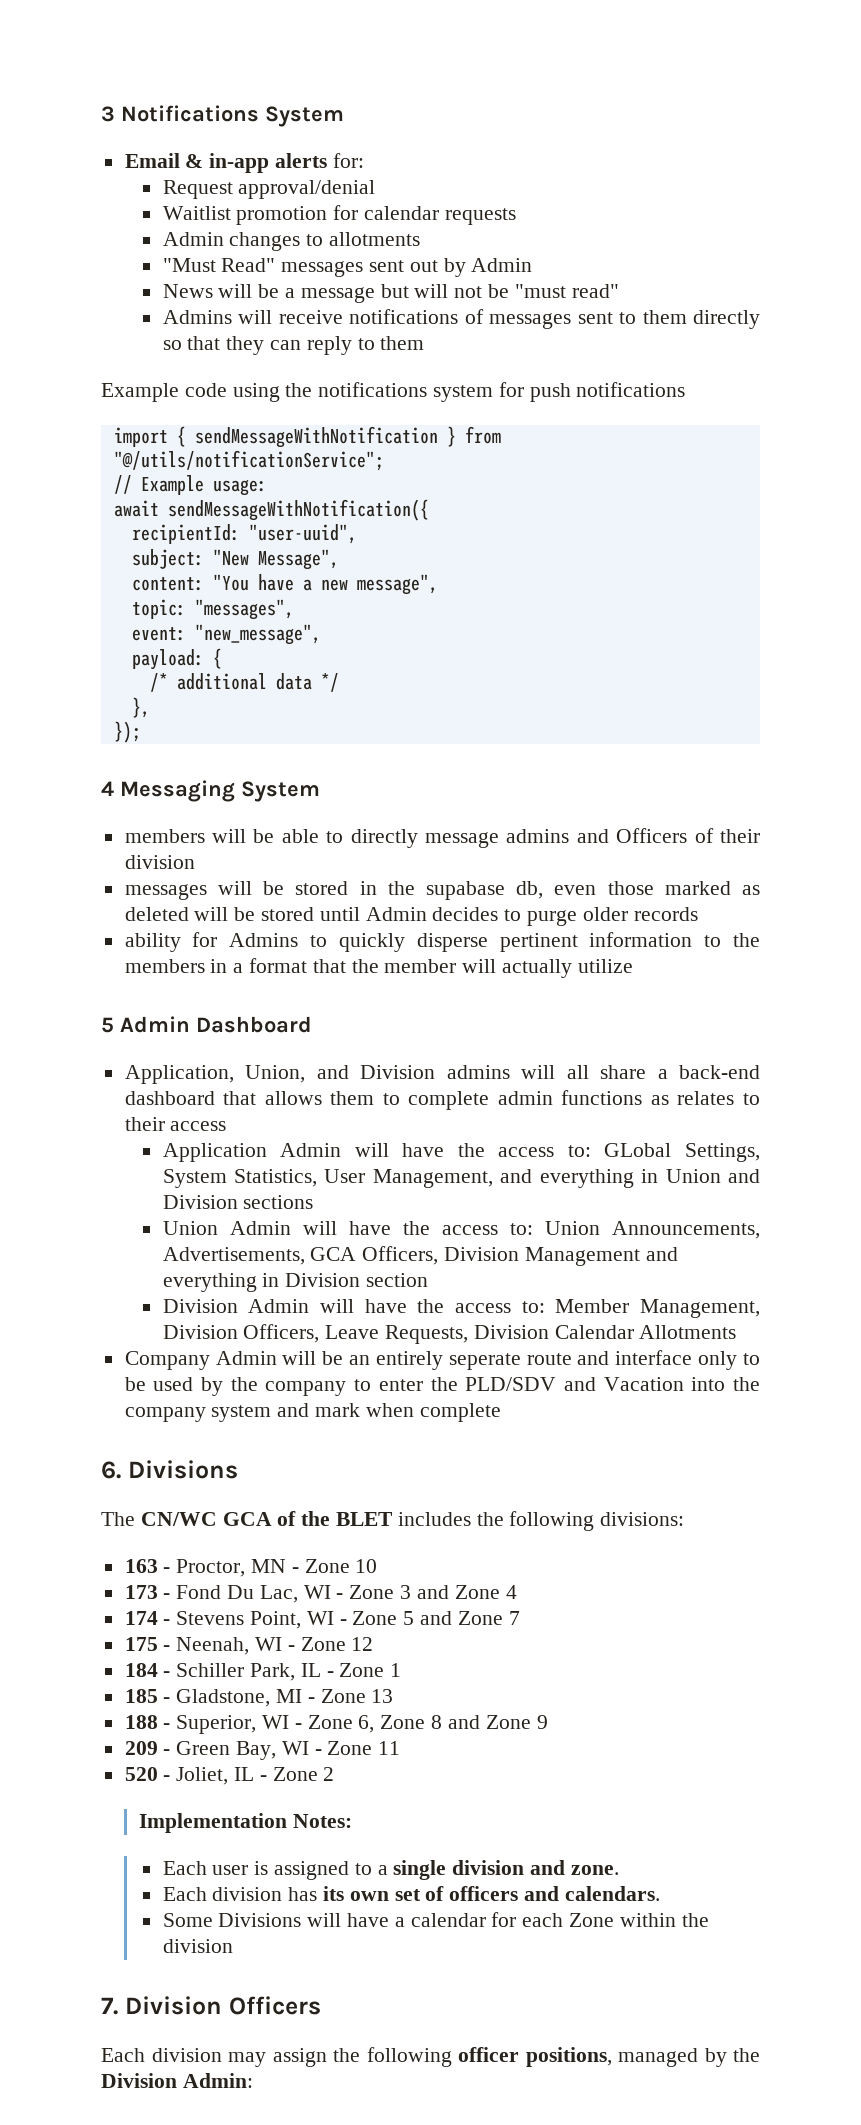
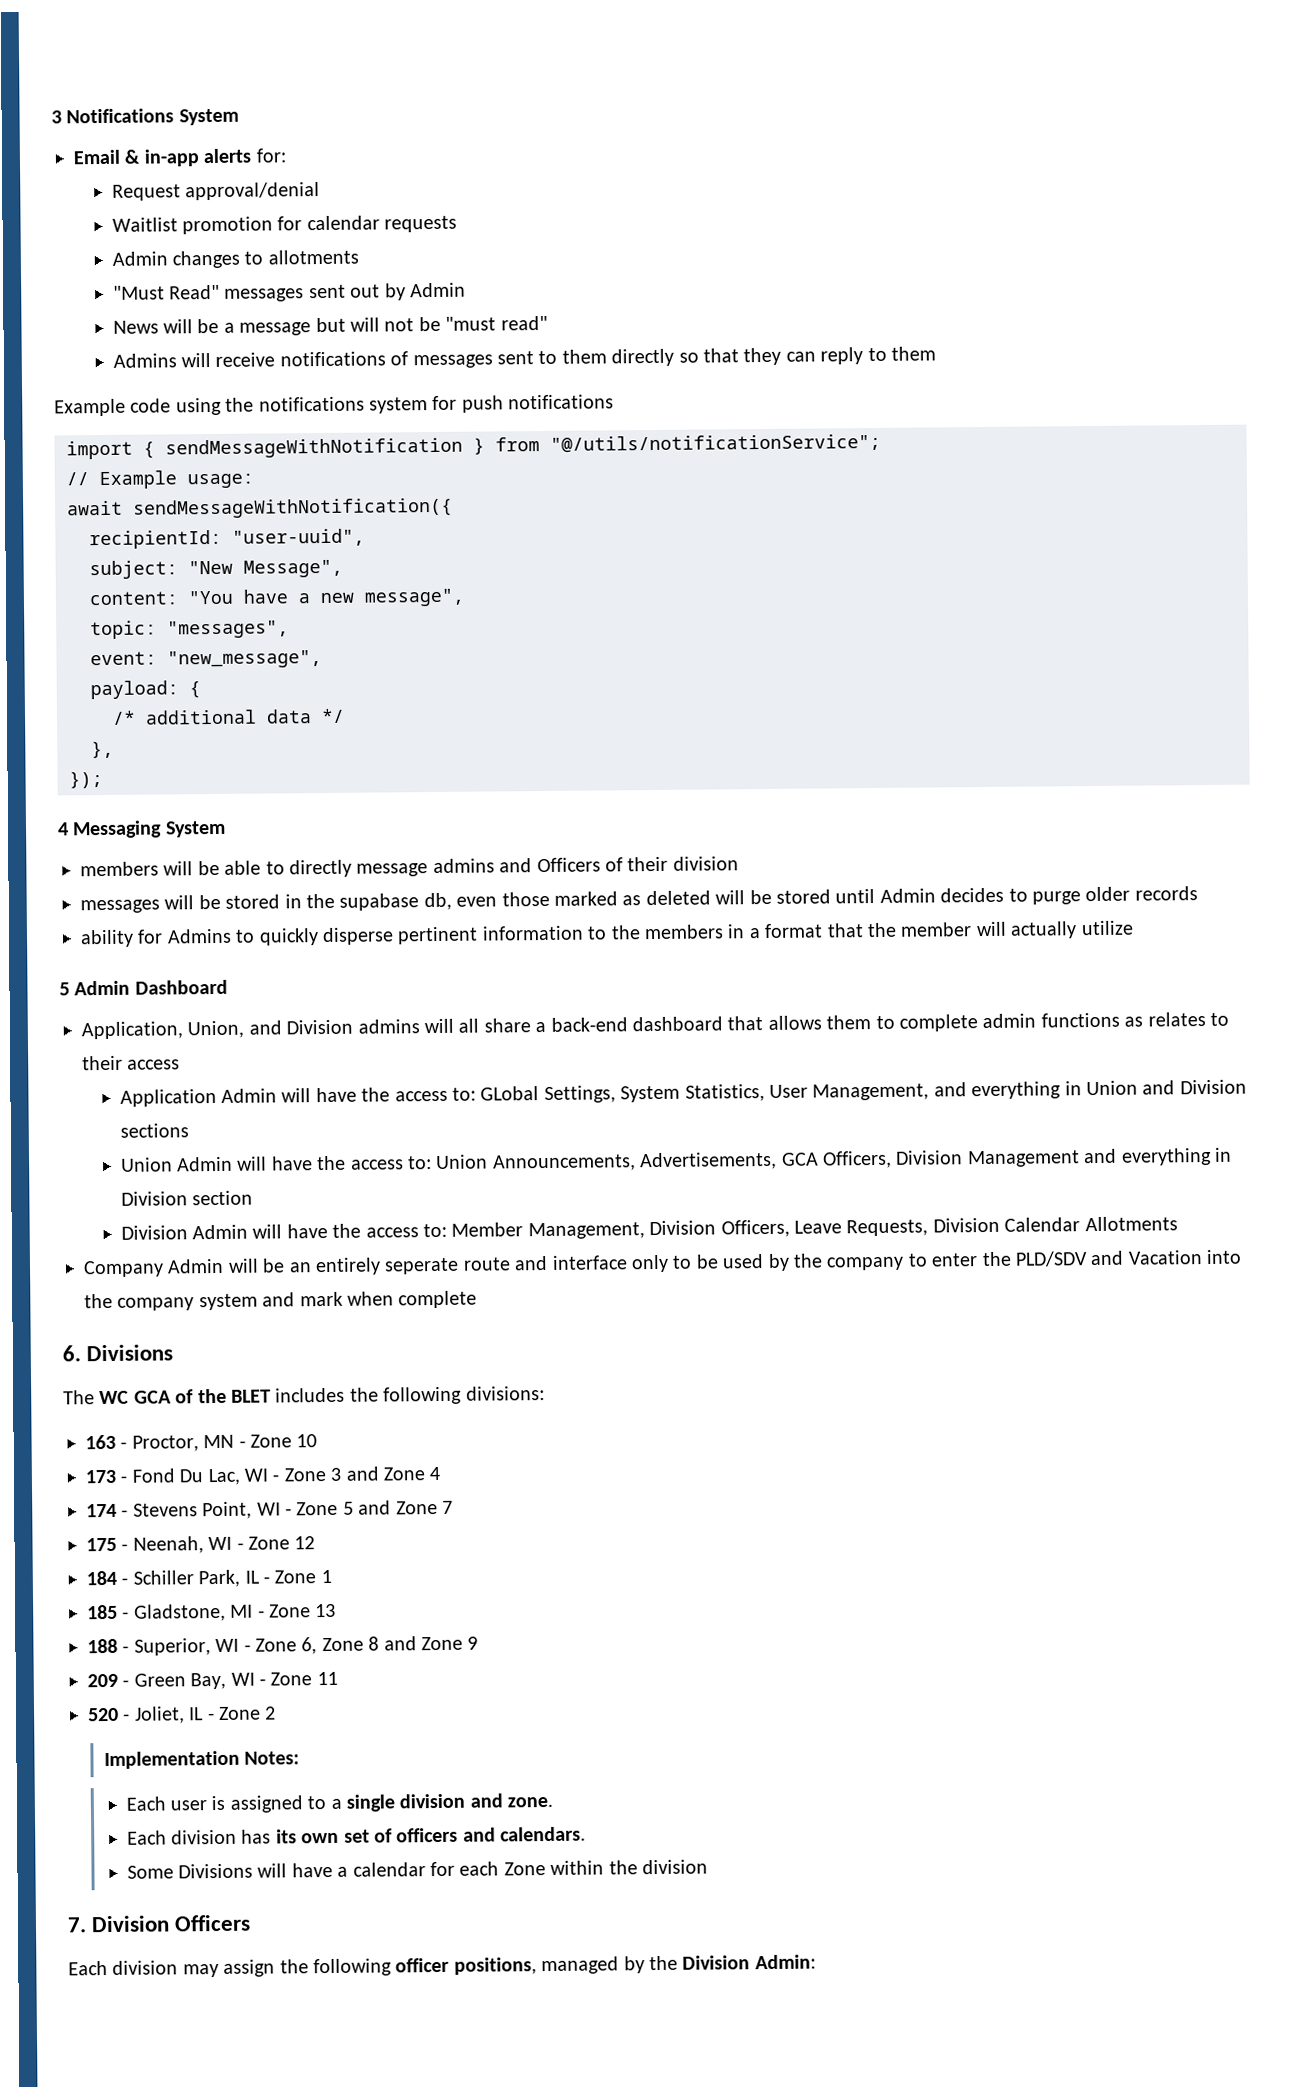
[140,1512,217,1526] CN/WC -> [99,1390,130,1405] WC

